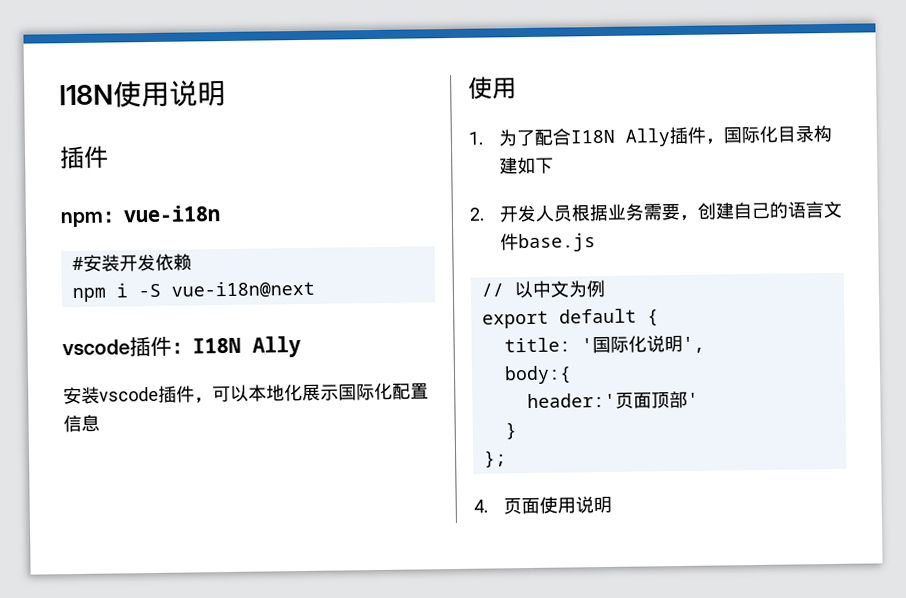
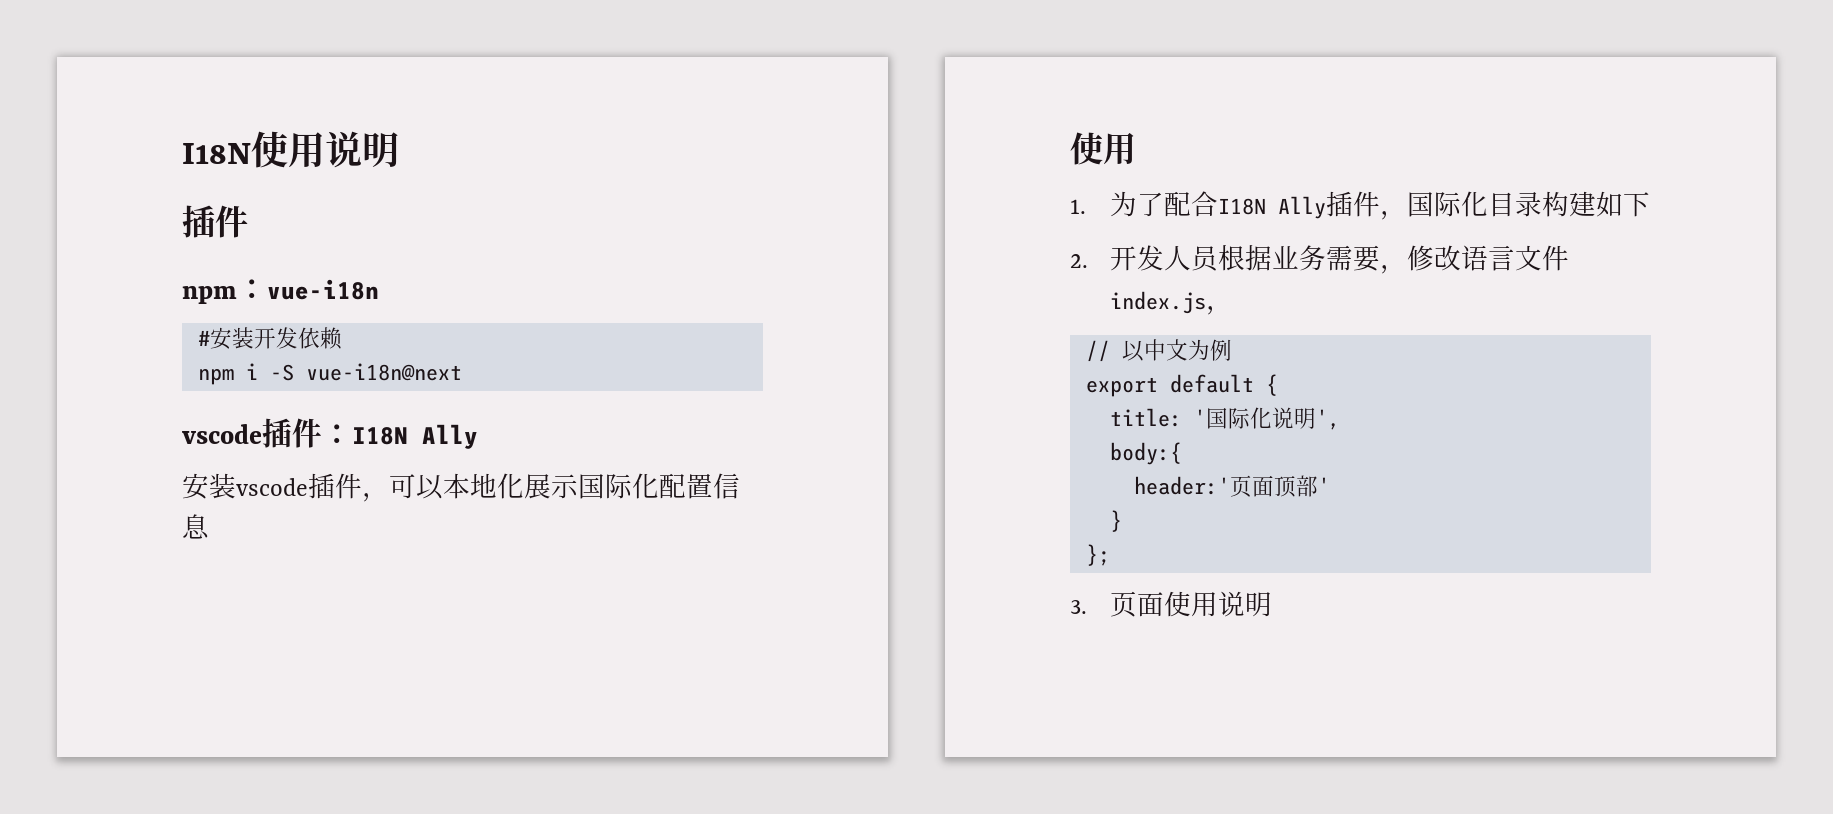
[697,201,789,220] 创建自己的 -> [1407,245,1462,271] 修改
[518,233,597,253] base.js -> [1110,291,1234,315] index.js，
[473,499,488,513] 4. -> [1070,600,1087,614] 3.

